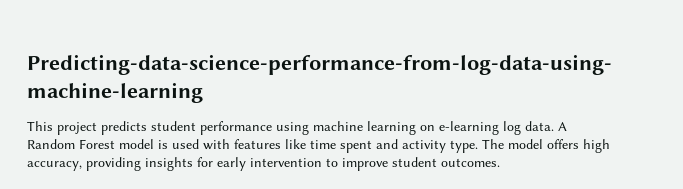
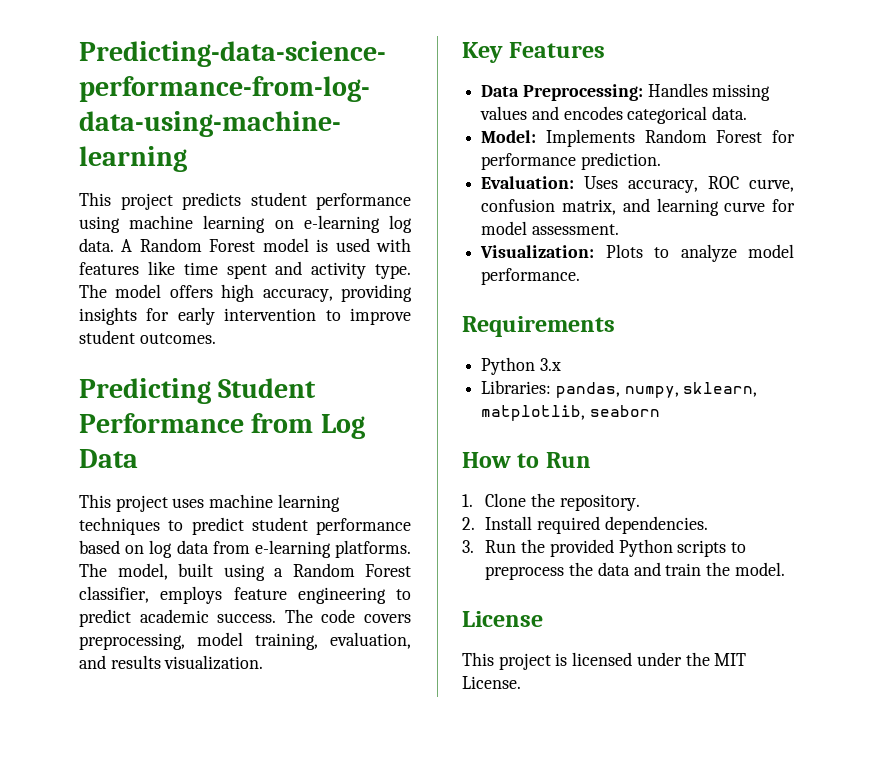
(500, 162) none -> [79,378,317,404] [79,413,365,439] [79,449,138,468] [79,494,340,512] [79,517,411,535] [79,540,411,558] [79,563,411,581] [79,586,411,604] [79,609,411,627] [79,632,411,650] [79,655,264,670] [462,42,606,63] [481,83,771,101] [480,106,748,124] [481,129,795,147] [481,152,661,170] [481,176,794,193] [481,198,795,216] [481,221,619,235] [480,244,794,262] [481,268,581,285] [462,316,615,337] [481,357,561,375] [481,380,758,398] [481,405,660,421] [462,452,591,468] [462,493,640,511] [462,516,708,534] [462,539,746,557] [485,562,785,580] [462,611,543,627] [462,652,747,670] [462,676,521,689] // Predicting Student Performance from Log Data // This project uses machine learning techniques to predict student performance based on log data from e-learning platforms. The model, built using a Random Forest classifier, employs feature engineering to predict academic success. The code covers preprocessing, model training, evaluation, and results visualization. // Key Features // Data Preprocessing: Handles missing values and encodes categorical data. // Model: Implements Random Forest for performance prediction. // Evaluation: Uses accuracy, ROC curve, confusion matrix, and learning curve for model assessment. // Visualization: Plots to analyze model performance. // Requirements // Python 3.x // Libraries: pandas, numpy, sklearn, matplotlib, seaborn // How to Run // 1. Clone the repository. // 2. Install required dependencies. // 3. Run the provided Python scripts to preprocess the data and train the model. // License // This project is licensed under the MIT License.

